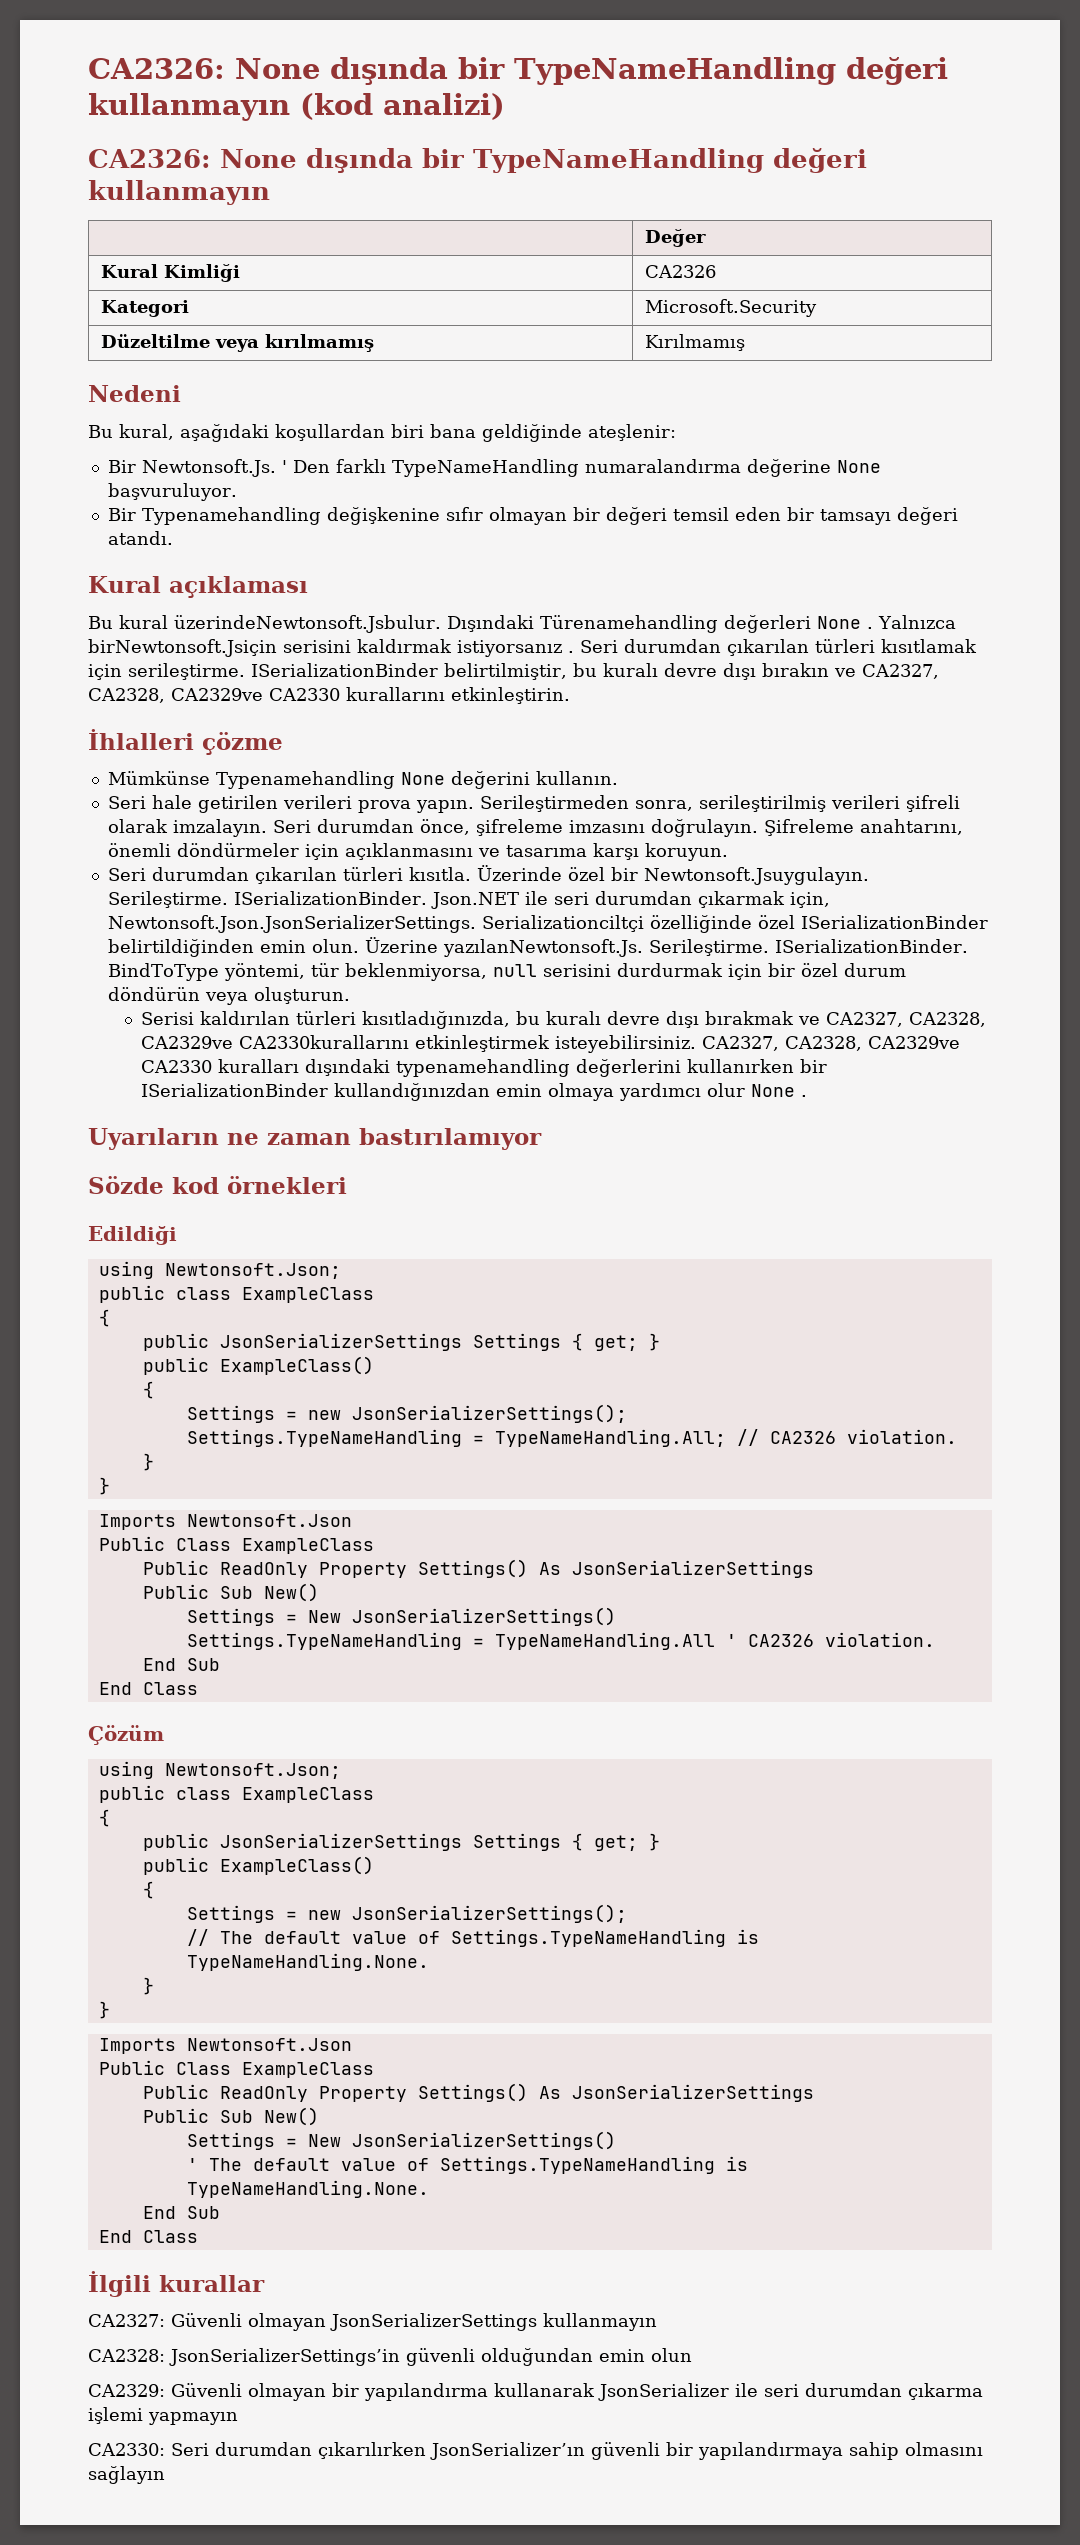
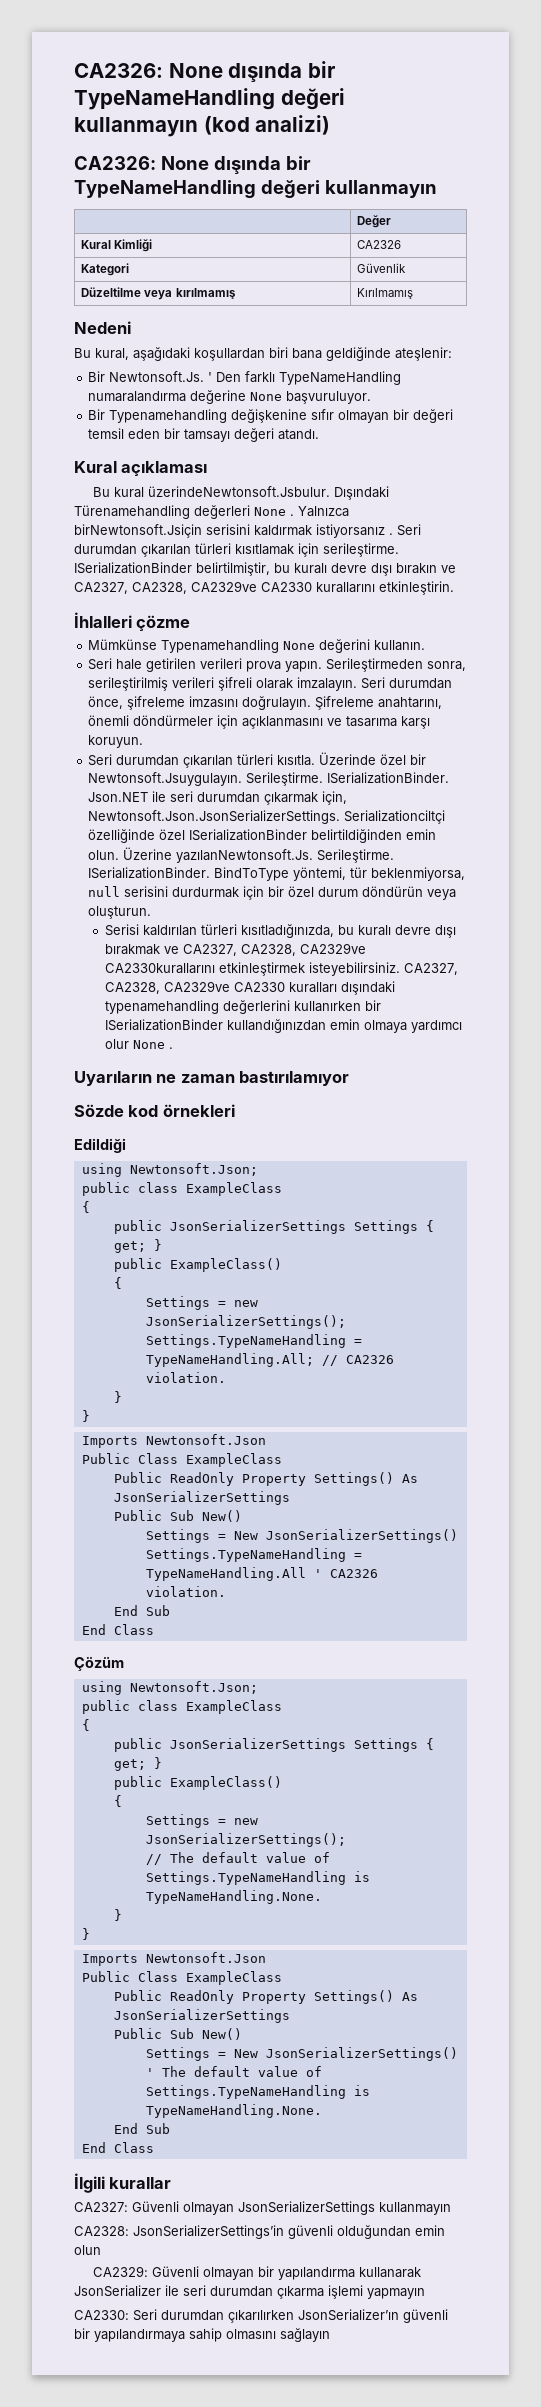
[645,299,818,317] Microsoft.Security -> [357,263,407,273] Güvenlik

